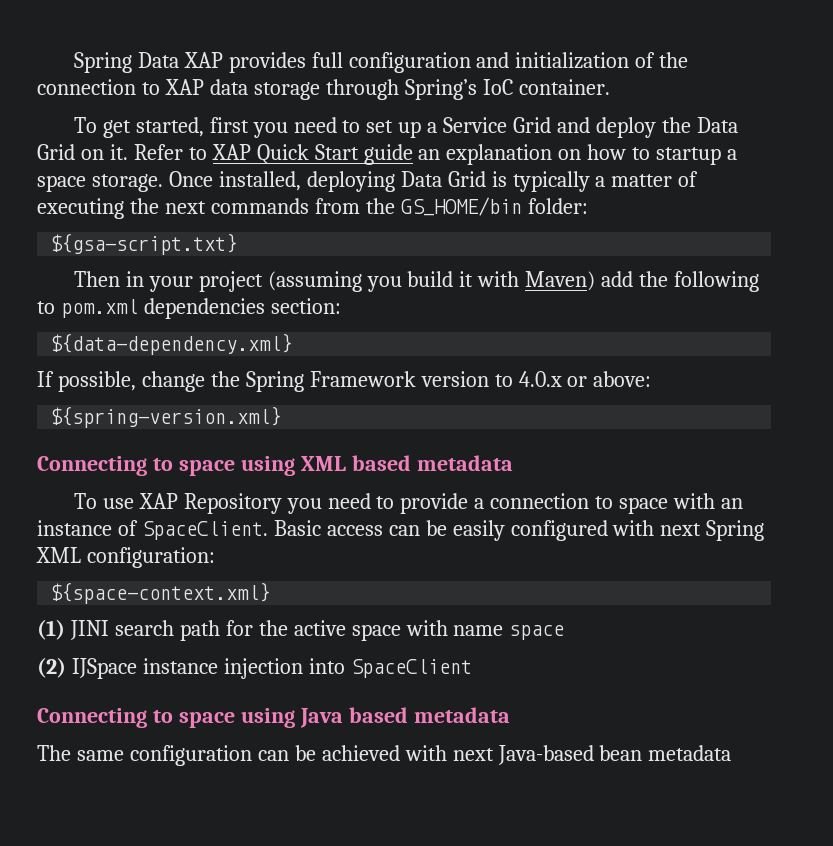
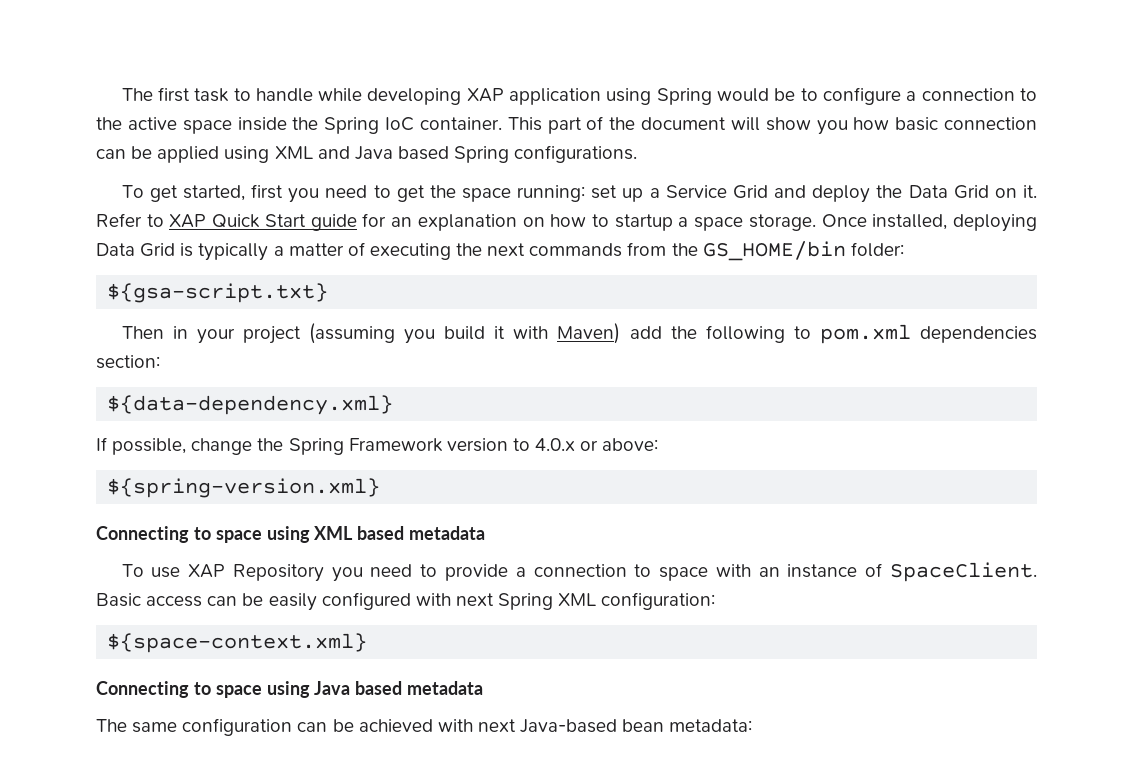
[73,52,689,73] [37,79,610,100] Spring Data XAP provides full configuration and initialization of the connection to XAP data storage through Spring’s IoC container. -> [121,87,1037,105] [96,116,1038,135] [96,145,638,163] The first task to handle while developing XAP application using Spring would be to configure a connection to the active space inside the Spring IoC container. This part of the document will show you how basic connection can be applied using XML and Java based Spring configurations.
(361, 126) none -> [396,185,586,202] get the space running:
(413, 154) none -> [362,213,387,227] for
[37,619,565,641] [37,657,472,679] // (1) JINI search path for the active space with name space // (2) IJSpace instance injection into SpaceClient -> (368, 643) none
[648,745,732,761] metadata -> [669,719,753,732] metadata:

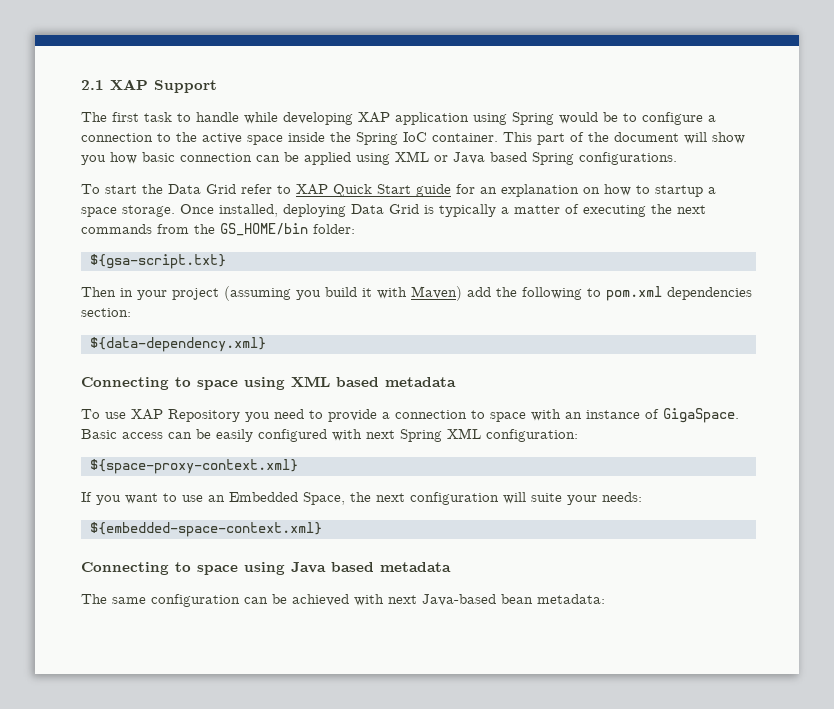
(121, 94) none -> [81,79,217,93] 2.1 XAP Support //
[317,146,350,159] and -> [434,155,448,162] or
[149,184,1038,203] [96,213,142,227] get started, first you need to get the space running: set up a Service Grid and deploy the Data Grid on it. Refer -> [105,184,272,194] start the Data Grid refer
[96,437,659,455] [107,478,381,498] // If possible, change the Spring Framework version to 4.0.x or above: // ${spring-version.xml} -> (266, 344) none
[890,562,1038,582] SpaceClient. -> [663,408,739,423] GigaSpace.
[107,633,368,653] ${space-context.xml} -> [90,459,298,474] [81,492,642,505] [90,522,322,537] ${space-proxy-context.xml} // If you want to use an Embedded Space, the next configuration will suite your needs: // ${embedded-space-context.xml}

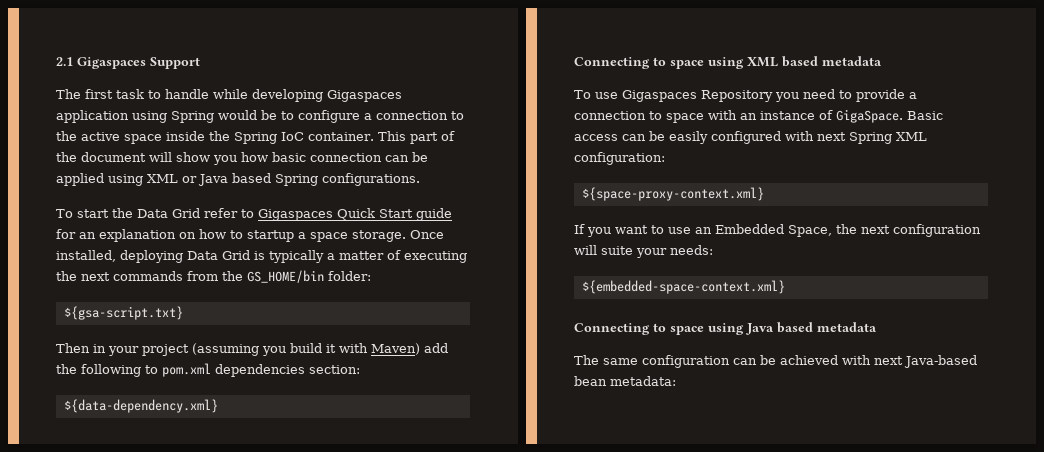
[110,79,148,90] XAP -> [77,57,146,69] Gigaspaces
[358,112,390,123] XAP -> [327,90,402,102] Gigaspaces
[296,184,328,195] XAP -> [258,209,333,221] Gigaspaces
[131,409,163,420] XAP -> [622,90,697,102] Gigaspaces

